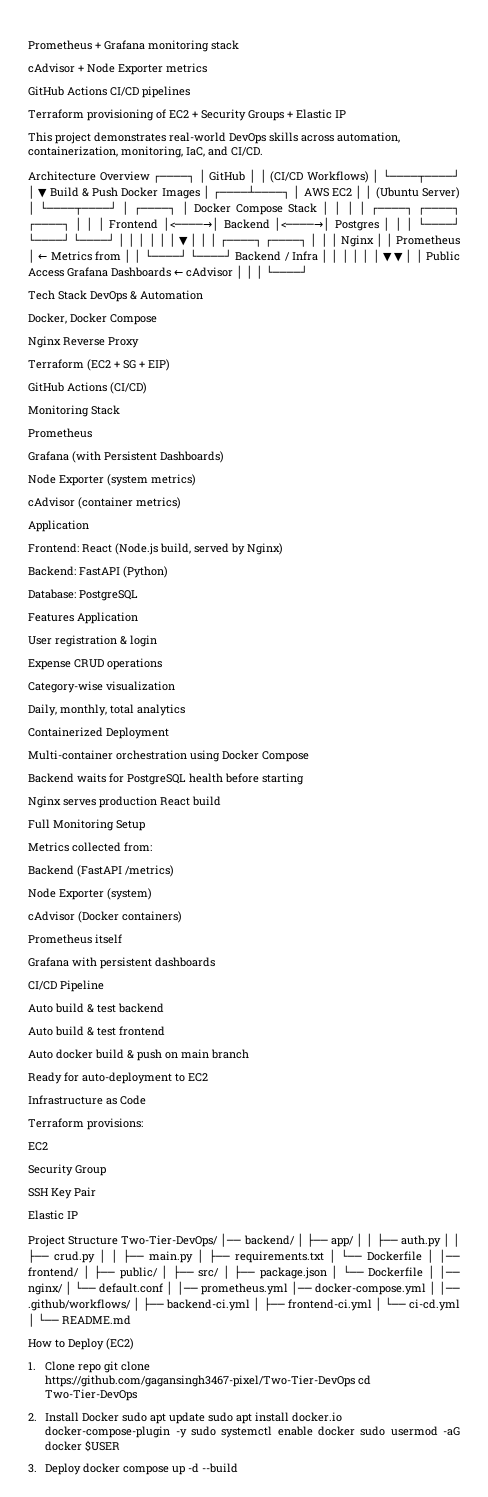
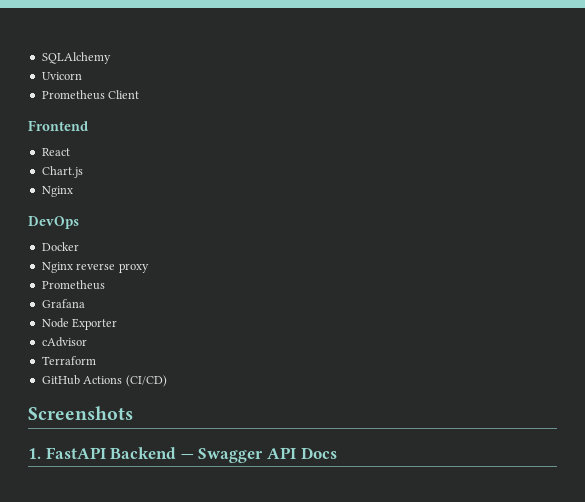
[28,40,239,52] [28,63,207,75] [28,86,190,98] [28,109,346,121] [28,132,400,144] [28,146,263,158] [28,169,460,183] [28,185,460,199] [28,201,460,215] [28,217,460,231] [28,233,461,247] [28,249,460,263] [28,265,308,279] [28,290,203,302] [28,313,157,325] [28,336,139,348] [28,359,170,371] [28,382,147,394] [28,405,120,417] [28,428,92,438] [28,451,224,463] [28,474,196,486] [28,497,181,509] [28,520,89,532] [28,543,283,555] [28,566,168,578] [28,589,138,601] [28,612,138,624] [28,635,157,647] [28,658,162,670] [28,681,175,693] [28,704,185,716] [28,727,169,739] [28,750,309,762] [28,773,304,785] [28,796,221,808] [28,819,145,831] [28,842,152,852] [28,865,174,877] [28,888,152,900] [28,911,182,923] [28,934,122,944] [28,957,215,969] [28,980,104,992] [28,1003,164,1013] [28,1026,165,1036] [28,1049,249,1061] [28,1072,208,1084] [28,1095,146,1105] [28,1118,143,1130] [28,1142,48,1151] [28,1164,106,1176] [28,1187,96,1199] [28,1210,78,1220] [28,1233,460,1247] [28,1249,460,1263] [28,1265,460,1279] [28,1281,461,1295] [28,1297,460,1311] [28,1313,131,1327] [28,1338,134,1350] [28,1361,151,1373] [45,1375,372,1387] [45,1389,138,1401] [28,1412,343,1424] [45,1426,461,1438] [45,1440,121,1452] [28,1463,239,1475] Prometheus + Grafana monitoring stack // cAdvisor + Node Exporter metrics // GitHub Actions CI/CD pipelines // Terraform provisioning of EC2 + Security Groups + Elastic IP // This project demonstrates real-world DevOps skills across automation, containerization, monitoring, IaC, and CI/CD. // Architecture Overview ┌────┐ │ GitHub │ │ (CI/CD Workflows) │ └────┬────┘ │ ▼ Build & Push Docker Images │ ┌────┴────┐ │ AWS EC2 │ │ (Ubuntu Server) │ └────┬────┘ │ ┌────┐ │ Docker Compose Stack │ │ │ │ ┌────┐ ┌────┐ ┌────┐ │ │ │ Frontend │<────→│ Backend │<────→│ Postgres │ │ │ └────┘ └────┘ └────┘ │ │ │ │ │ │ ▼ │ │ │ ┌────┐ ┌────┐ │ │ │ Nginx │ │ Prometheus │ ← Metrics from │ │ └────┘ └────┘ Backend / Infra │ │ │ │ │ │ ▼ ▼ │ │ Public Access Grafana Dashboards ← cAdvisor │ │ │ └────┘ // Tech Stack DevOps & Automation // Docker, Docker Compose // Nginx Reverse Proxy // Terraform (EC2 + SG + EIP) // GitHub Actions (CI/CD) // Monitoring Stack // Prometheus // Grafana (with Persistent Dashboards) // Node Exporter (system metrics) // cAdvisor (container metrics) // Application // Frontend: React (Node.js build, served by Nginx) // Backend: FastAPI (Python) // Database: PostgreSQL // Features Application // User registration & login // Expense CRUD operations // Category-wise visualization // Daily, monthly, total analytics // Containerized Deployment // Multi-container orchestration using Docker Compose // Backend waits for PostgreSQL health before starting // Nginx serves production React build // Full Monitoring Setup // Metrics collected from: // Backend (FastAPI /metrics) // Node Exporter (system) // cAdvisor (Docker containers) // Prometheus itself // Grafana with persistent dashboards // CI/CD Pipeline // Auto build & test backend // Auto build & test frontend // Auto docker build & push on main branch // Ready for auto-deployment to EC2 // Infrastructure as Code // Terraform provisions: // EC2 // Security Group // SSH Key Pair // Elastic IP // Project Structure Two-Tier-DevOps/ │── backend/ │ ├── app/ │ │ ├── auth.py │ │ ├── crud.py │ │ ├── main.py │ ├── requirements.txt │ └── Dockerfile │ │── frontend/ │ ├── public/ │ ├── src/ │ ├── package.json │ └── Dockerfile │ │── nginx/ │ └── default.conf │ │── prometheus.yml │── docker-compose.yml │ │── .github/workflows/ │ ├── backend-ci.yml │ ├── frontend-ci.yml │ └── ci-cd.yml │ └── README.md // How to Deploy (EC2) // 1. Clone repo git clone https://github.com/gagansingh3467-pixel/Two-Tier-DevOps cd Two-Tier-DevOps // 2. Install Docker sudo apt update sudo apt install docker.io docker-compose-plugin -y sudo systemctl enable docker sudo usermod -aG docker $USER // 3. Deploy docker compose up -d --build -> [41,52,111,64] [41,72,82,80] [41,90,140,100] [28,120,88,131] [41,148,70,156] [41,166,83,178] [41,186,73,197] [28,216,79,229] [41,242,79,251] [41,262,149,273] [41,280,105,290] [41,299,85,308] [41,318,118,330] [41,337,87,347] [41,356,96,365] [41,375,167,387] [28,406,133,420] [28,447,337,463] SQLAlchemy // Uvicorn // Prometheus Client // Frontend // React // Chart.js // Nginx // DevOps // Docker // Nginx reverse proxy // Prometheus // Grafana // Node Exporter // cAdvisor // Terraform // GitHub Actions (CI/CD) // Screenshots // 1. FastAPI Backend — Swagger API Docs

